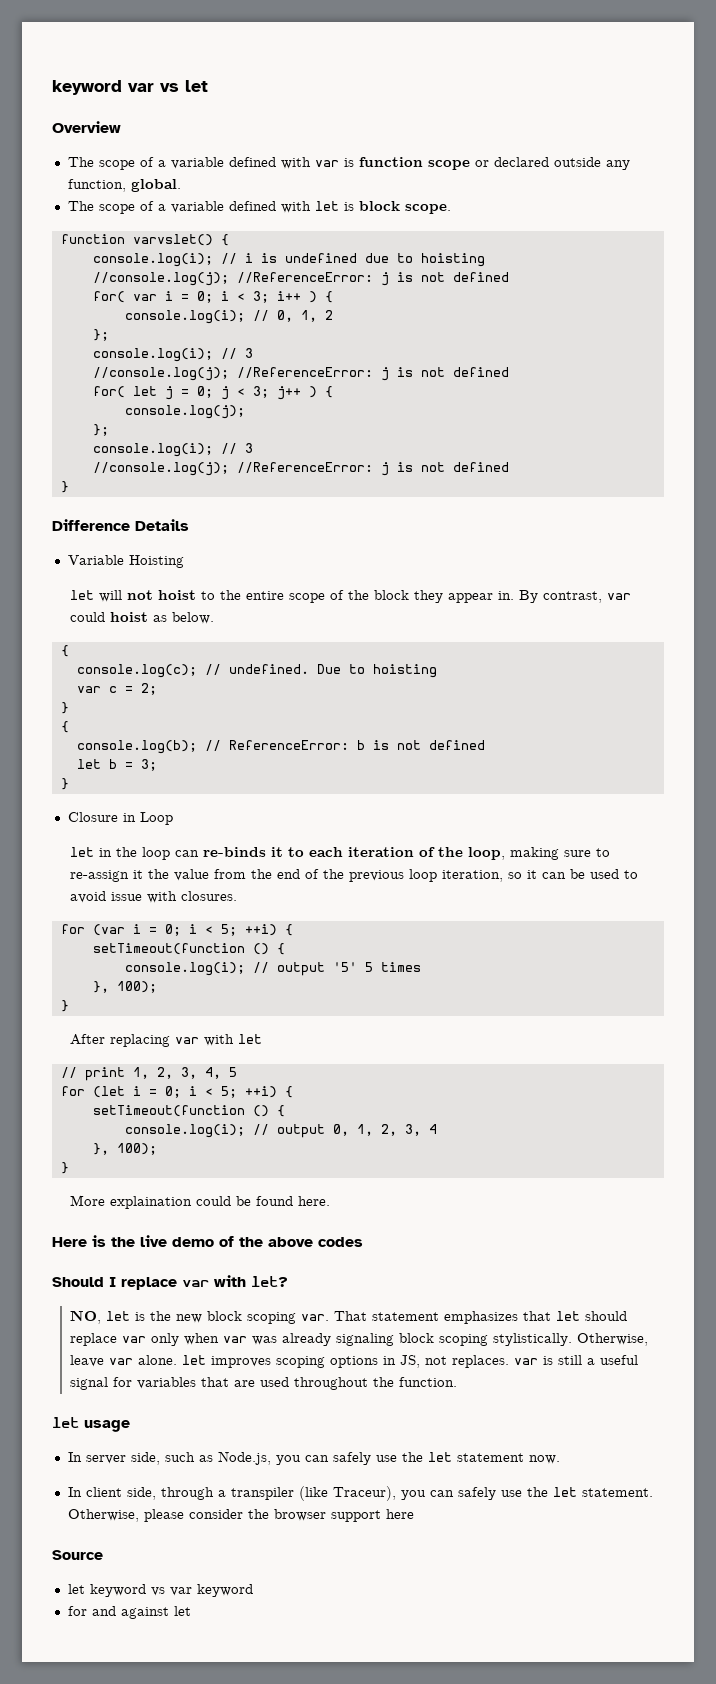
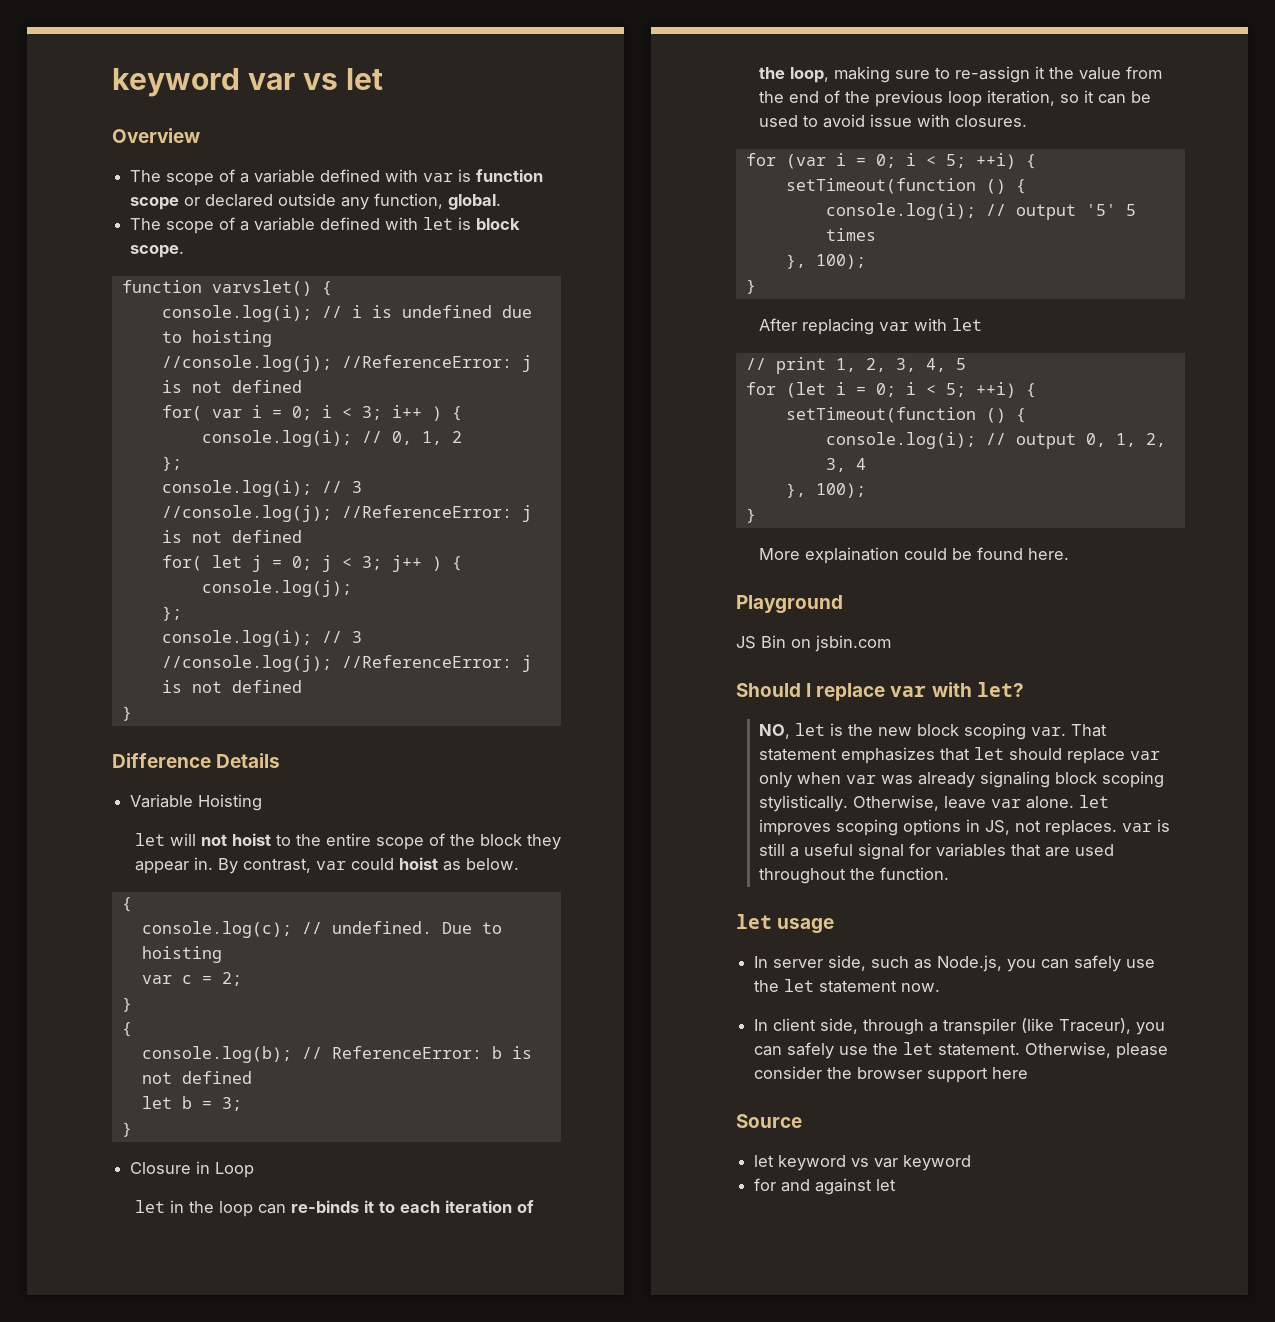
[52,1235,363,1247] Here is the live demo of the above codes -> [736,595,843,614] [736,635,891,652] Playground // JS Bin on jsbin.com

